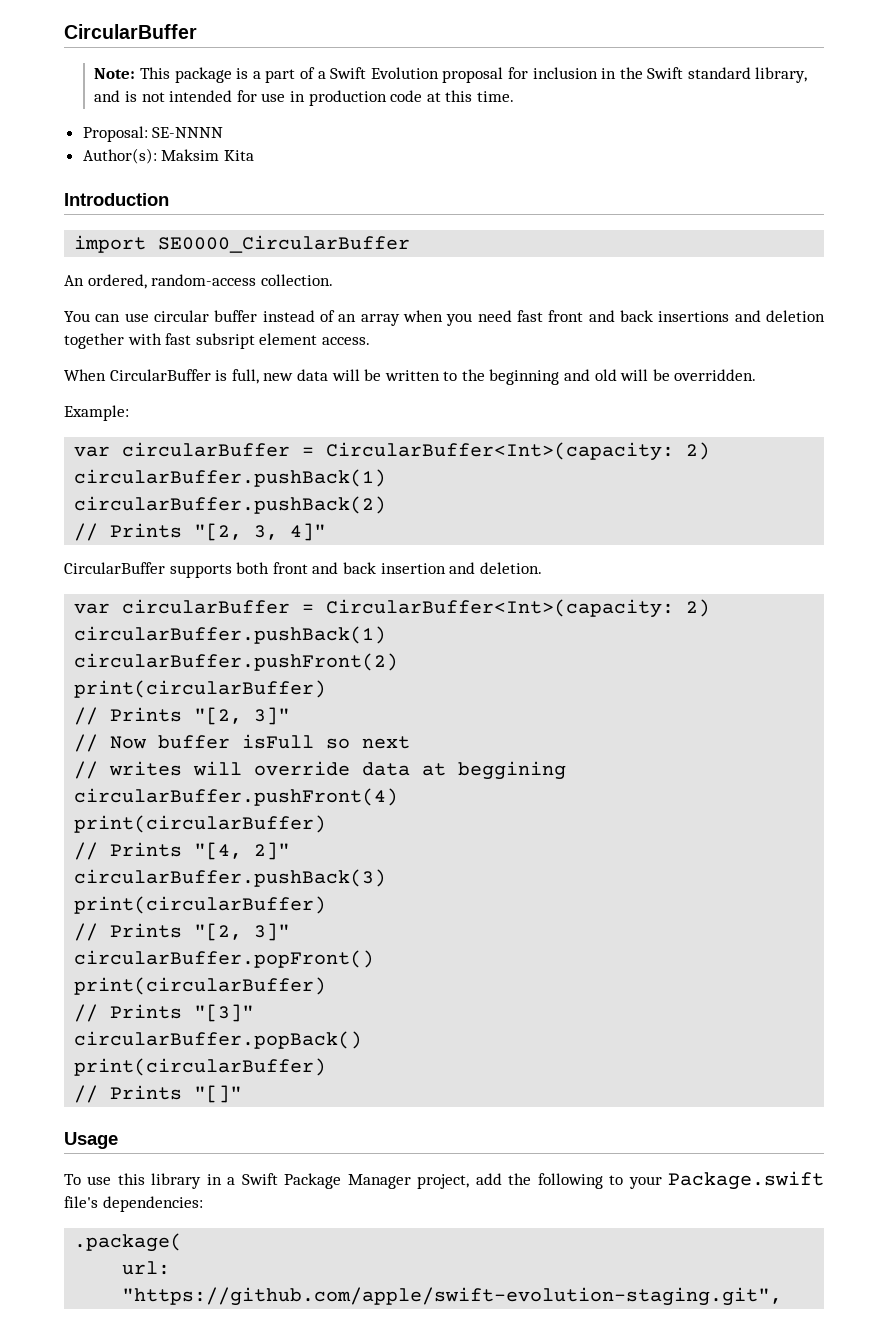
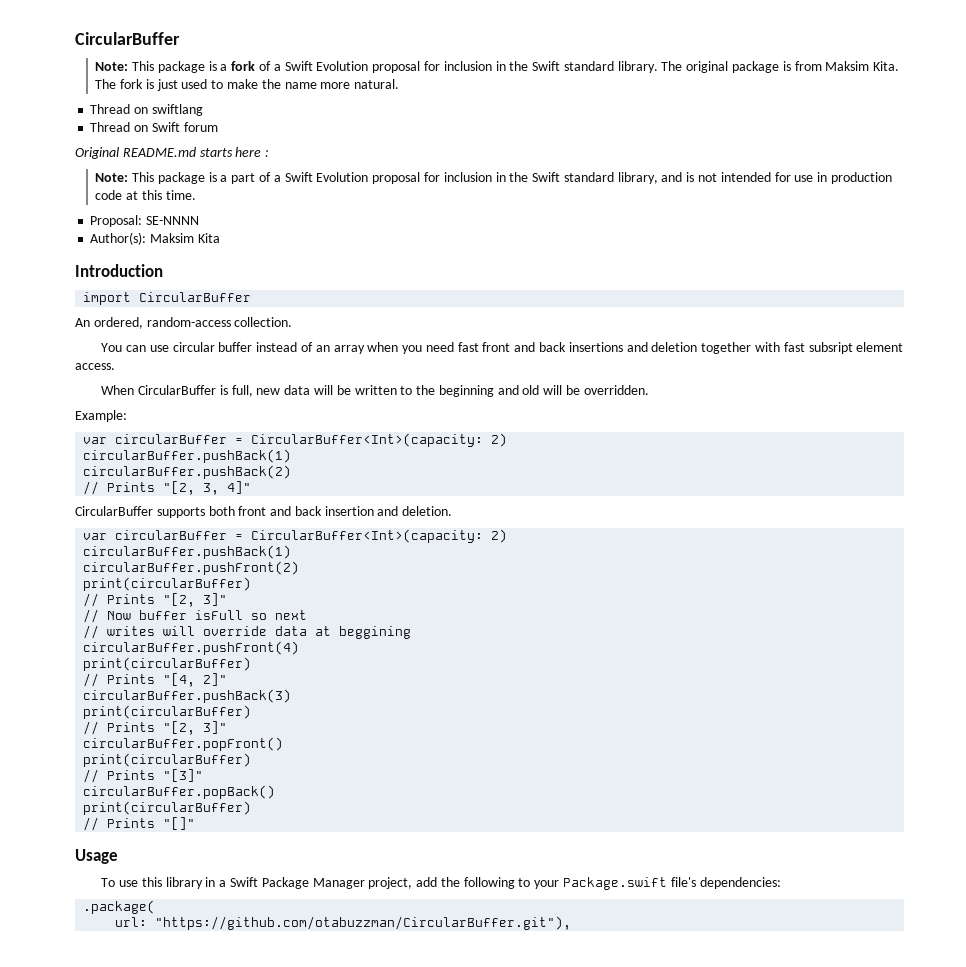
[64,24,197,39] CircularBuffer -> [75,32,180,45] [95,61,900,73] [95,79,400,91] [90,104,203,116] [90,122,218,132] [75,147,270,159] CircularBuffer // Note: This package is a fork of a Swift Evolution proposal for inclusion in the Swift standard library. The original package is from Maksim Kita. The fork is just used to make the name more natural. // Thread on swiftlang // Thread on Swift forum // Original README.md starts here :
[158,235,411,253] SE0000_CircularBuffer -> [139,292,252,302] CircularBuffer
[122,1287,783,1306] "https://github.com/apple/swift-evolution-staging.git", -> [155,916,572,930] "https://github.com/otabuzzman/CircularBuffer.git"),

